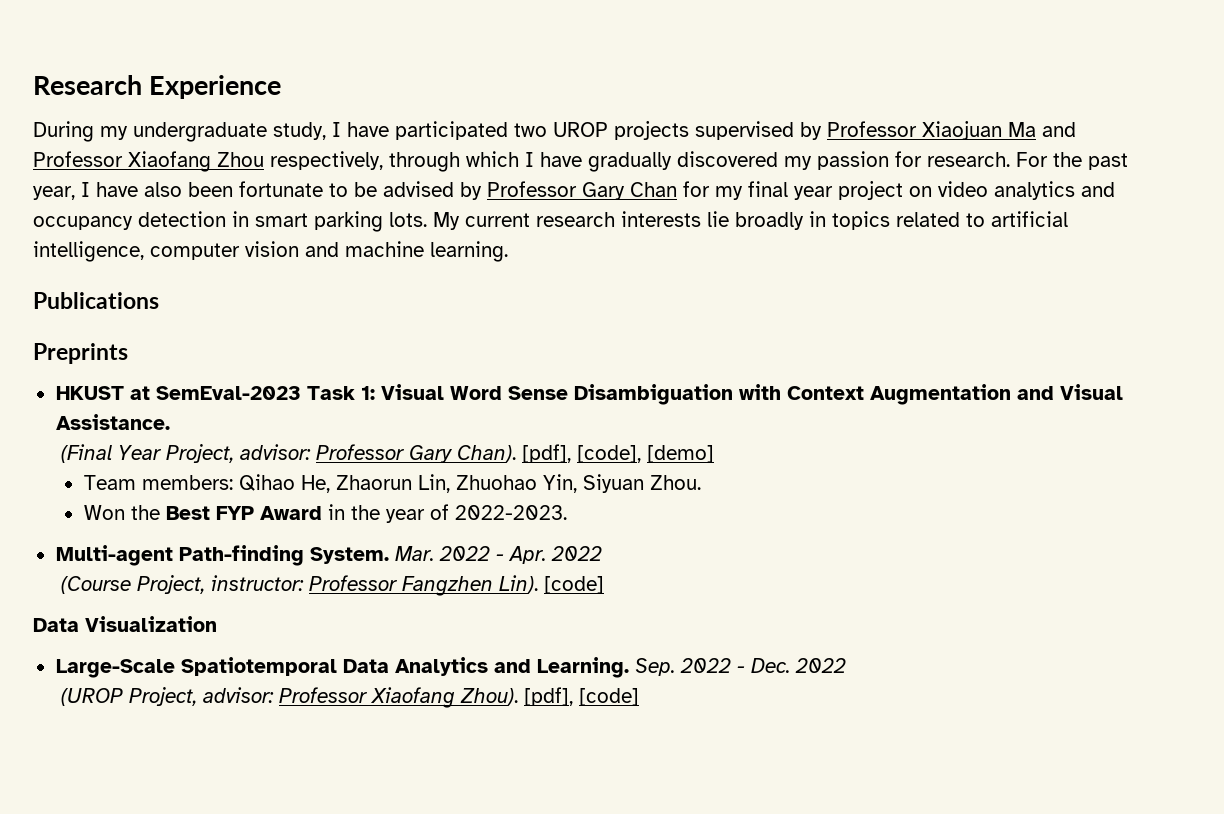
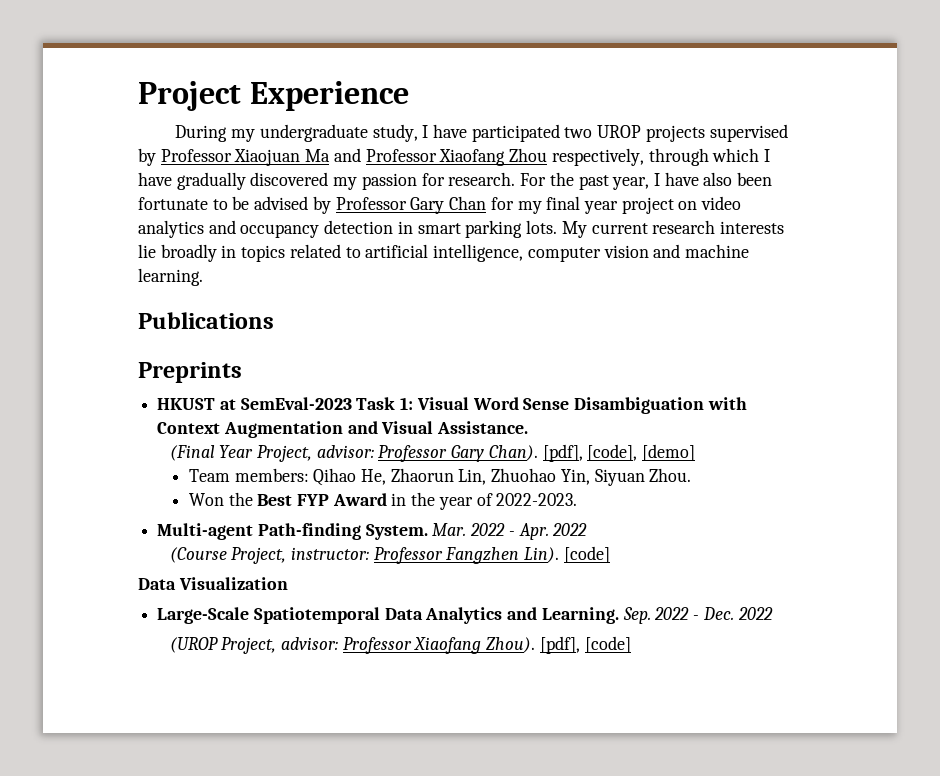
[33,75,142,95] Research -> [138,81,241,111] Project

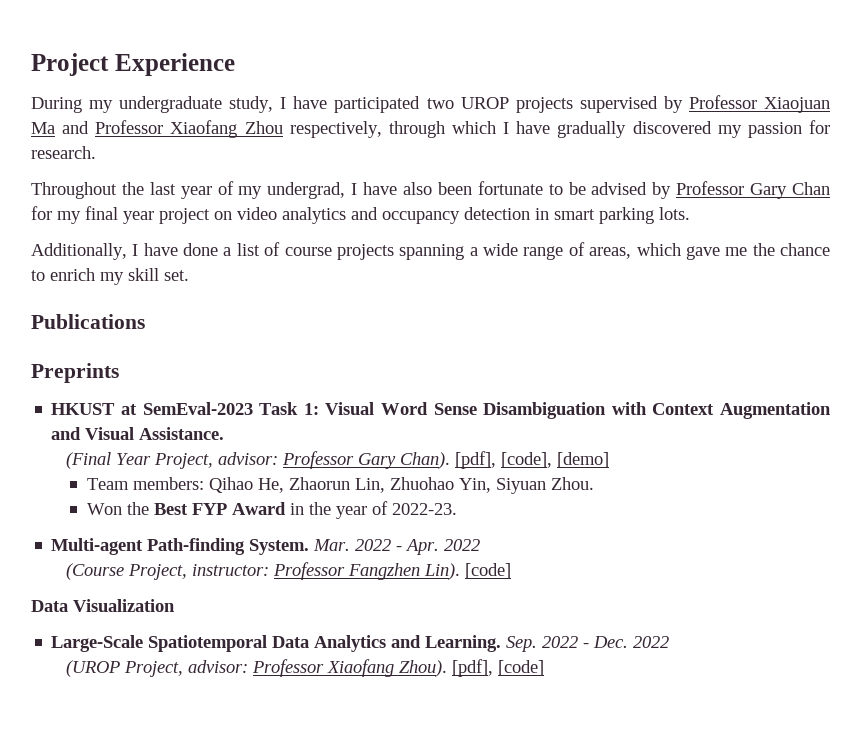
[520,172,650,190] For the past year, -> [31,181,346,199] // Throughout the last year of my undergrad,
[561,220,784,238] [138,244,749,262] [138,268,203,286] My current research interests lie broadly in topics related to artificial intelligence, computer vision and machine learning. -> [31,242,830,260] [31,268,189,285] // Additionally, I have done a list of course projects spanning a wide range of areas, which gave me the chance to enrich my skill set.
[496,493,578,506] 2022-2023. -> [391,503,457,515] 2022-23.

